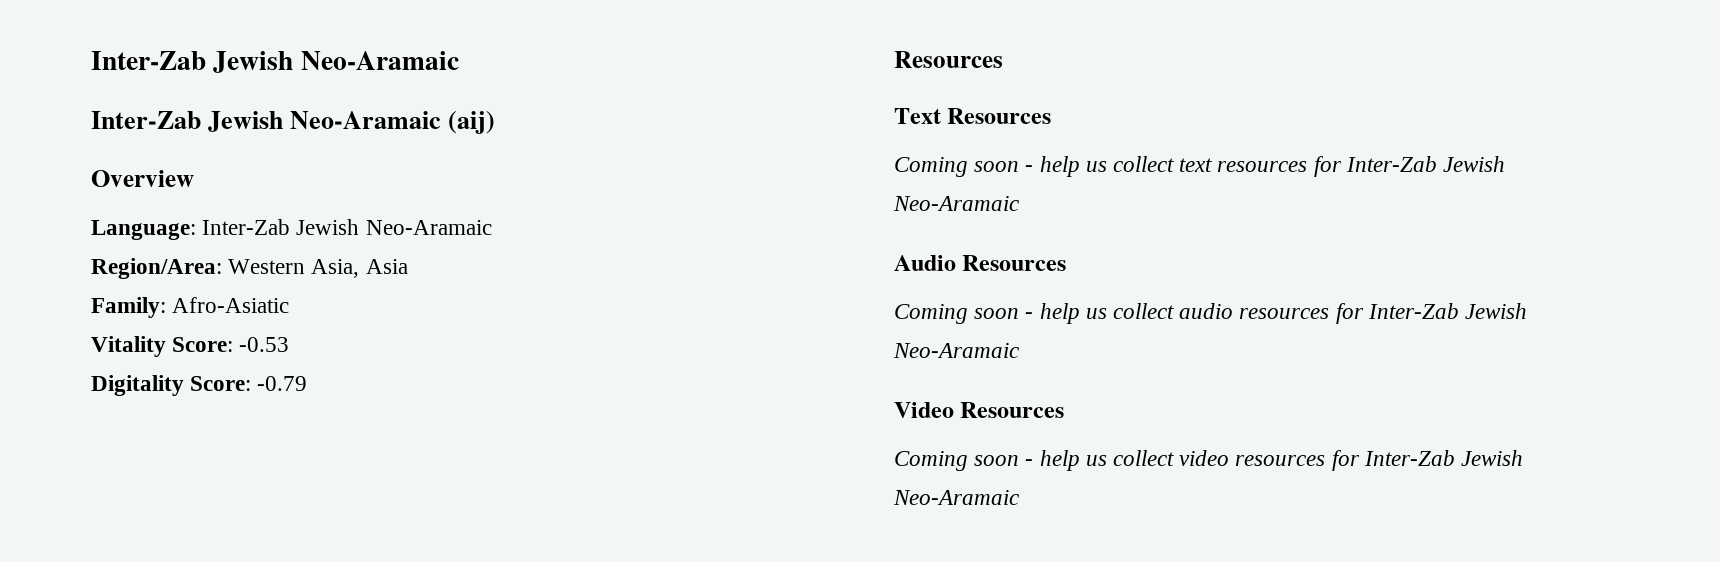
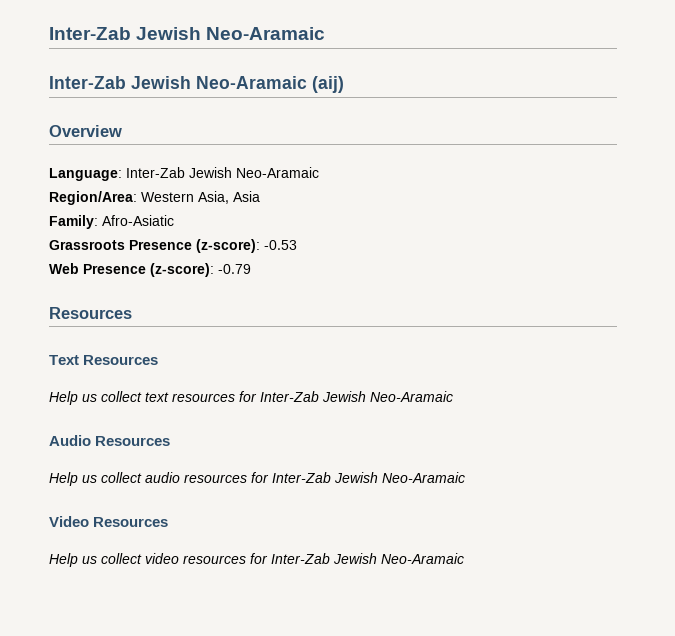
[91,336,290,357] [91,375,252,396] Vitality Score: -0.53 // Digitality Score: -> [49,239,297,253] [49,263,214,277] Grassroots Presence (z-score): -0.53 // Web Presence (z-score):
[894,156,1080,177] Coming soon - help -> [49,391,78,405] Help
[894,303,1080,324] Coming soon - help -> [49,472,78,486] Help
[894,450,1080,471] Coming soon - help -> [49,553,78,567] Help

